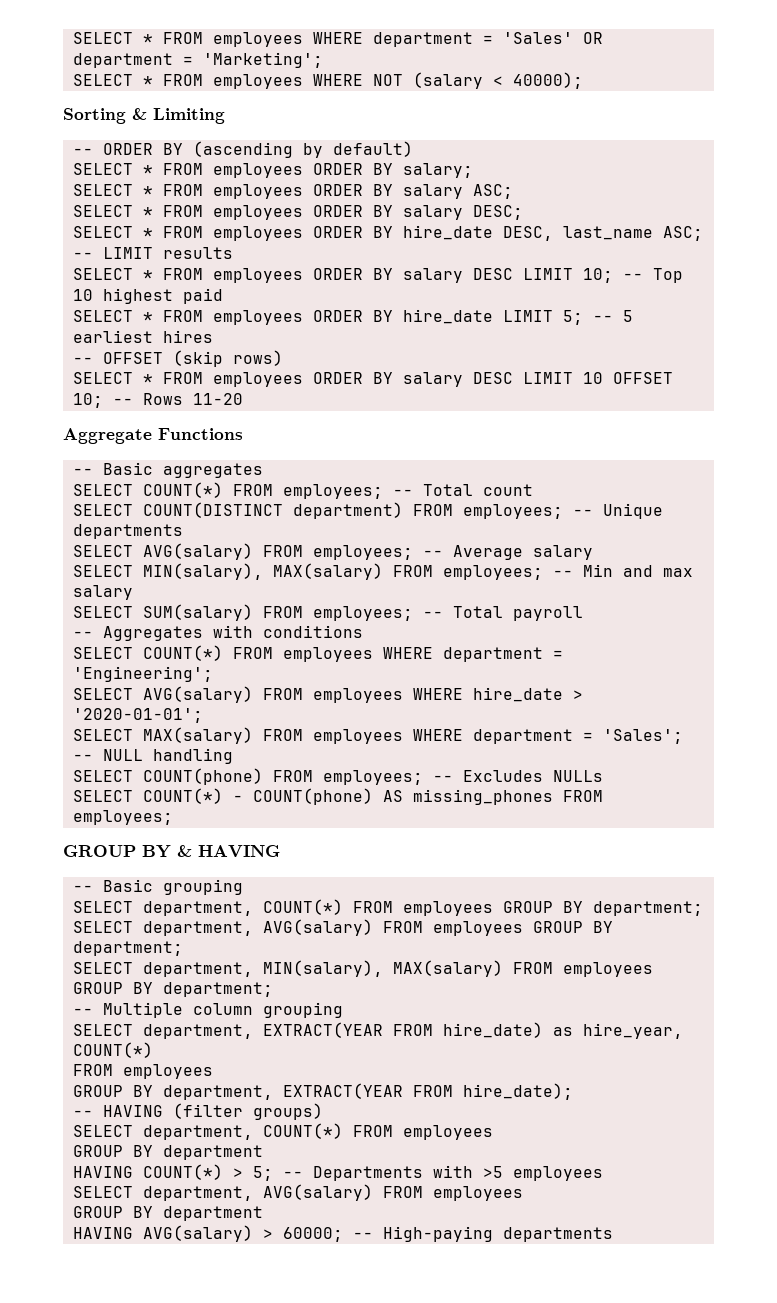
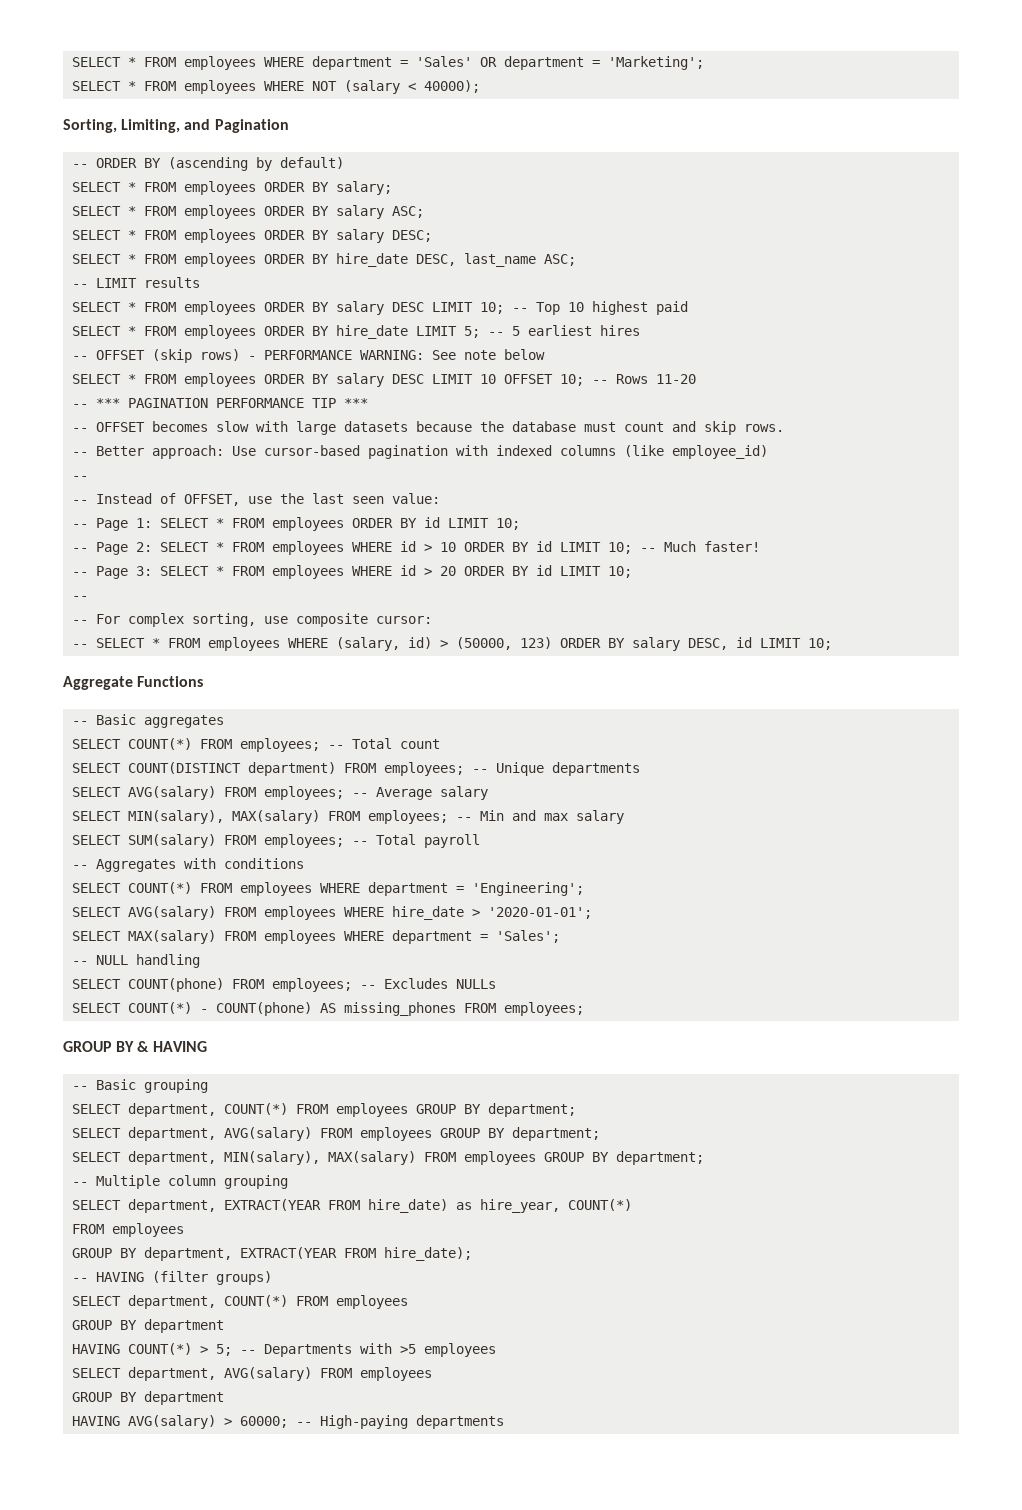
[63,108,225,124] Sorting & Limiting -> [63,119,289,133] Sorting, Limiting, and Pagination
(283, 358) none -> [248,349,546,360] - PERFORMANCE WARNING: See note below
(243, 399) none -> [72,398,369,408] [72,421,785,435] [72,445,769,459] [72,476,89,480] [72,493,441,506] [72,517,521,531] [72,541,761,555] [72,565,633,579] [72,596,89,600] [72,613,433,627] [72,637,833,651] // -- *** PAGINATION PERFORMANCE TIP *** // -- OFFSET becomes slow with large datasets because the database must count and skip rows. // -- Better approach: Use cursor-based pagination with indexed columns (like employee_id) // -- // -- Instead of OFFSET, use the last seen value: // -- Page 1: SELECT * FROM employees ORDER BY id LIMIT 10; // -- Page 2: SELECT * FROM employees WHERE id > 10 ORDER BY id LIMIT 10; -- Much faster! // -- Page 3: SELECT * FROM employees WHERE id > 20 ORDER BY id LIMIT 10; // -- // -- For complex sorting, use composite cursor: // -- SELECT * FROM employees WHERE (salary, id) > (50000, 123) ORDER BY salary DESC, id LIMIT 10;

